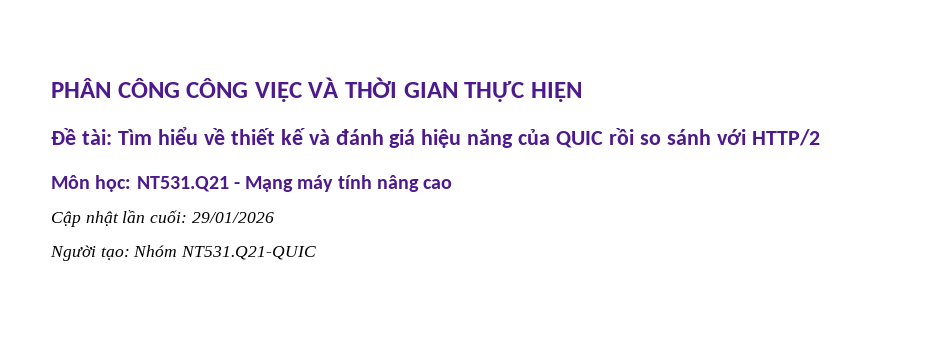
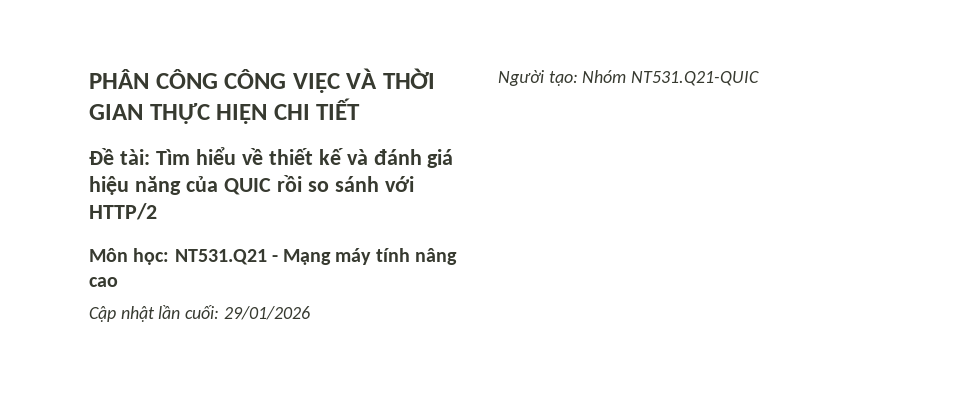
(582, 92) none -> [273,98,361,120] CHI TIẾT

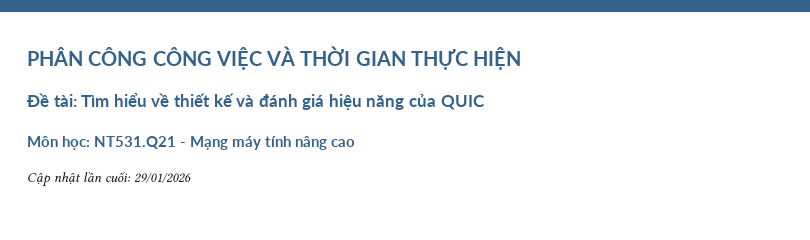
[273,98,361,120] CHI TIẾT -> (522, 58) none
[276,175,414,192] [89,203,157,220] rồi so sánh với HTTP/2 -> (485, 102) none
[498,70,760,86] // Người tạo: Nhóm NT531.Q21-QUIC -> (191, 177) none

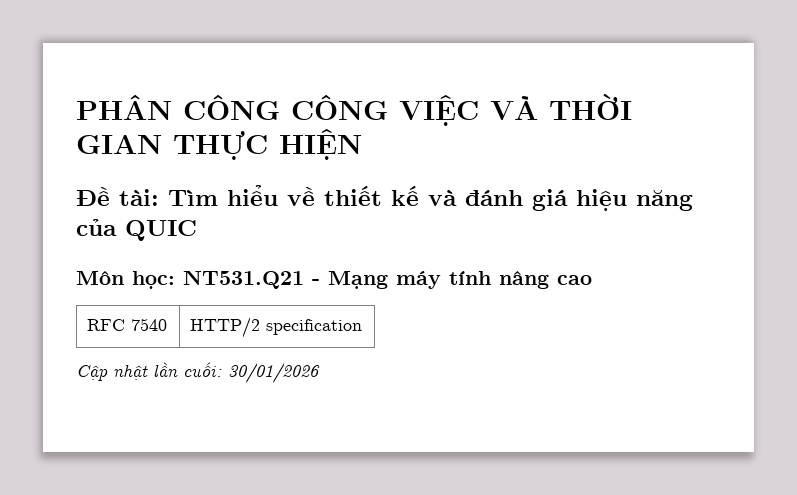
(355, 143) none -> [87,318,168,331] [190,317,363,338] // RFC 7540 | HTTP/2 specification
[134,172,191,183] 29/01/2026 -> [228,363,320,383] 30/01/2026

